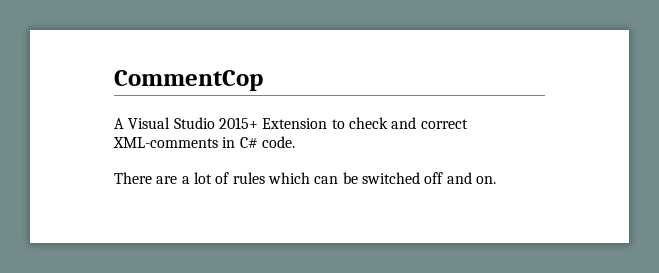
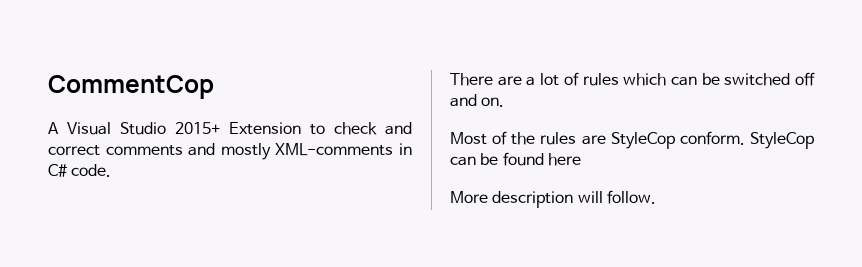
(468, 124) none -> [105,143,271,160] comments and mostly
(496, 180) none -> [450,131,814,149] [450,152,581,166] [450,190,656,208] // Most of the rules are StyleCop conform. StyleCop can be found here // More description will follow.

